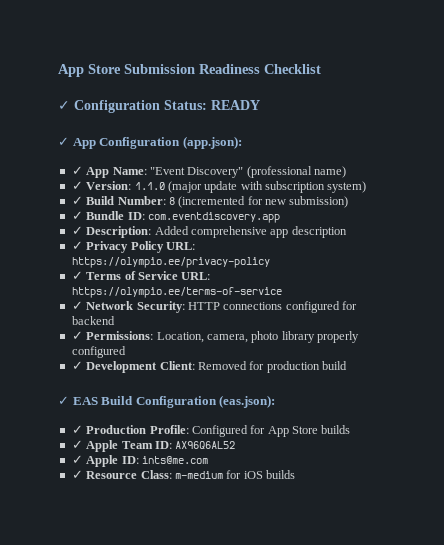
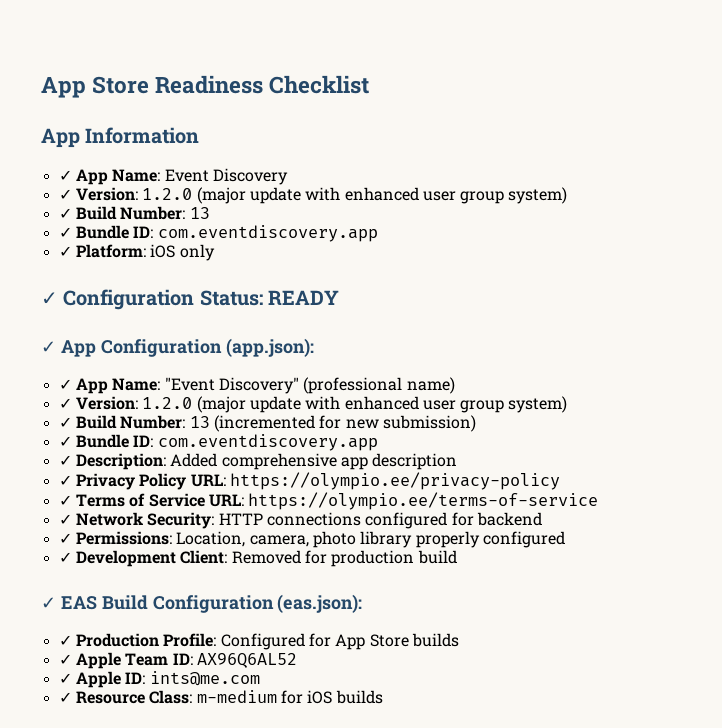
[58,64,195,77] App Store Submission -> [41,76,150,98] App Store
(321, 69) none -> [41,127,200,148] [58,168,288,185] [58,187,568,204] [58,206,210,220] [58,225,378,242] [58,244,215,261] // App Information // ✓ App Name: Event Discovery // ✓ Version: 1.2.0 (major update with enhanced user group system) // ✓ Build Number: 13 // ✓ Bundle ID: com.eventdiscovery.app // ✓ Platform: iOS only
[134,181,367,193] [71,196,175,205] 1.1.0 (major update with subscription system) // ✓ Build Number: 8 -> [142,396,568,413] [58,415,210,429] 1.2.0 (major update with enhanced user group system) // ✓ Build Number: 13

